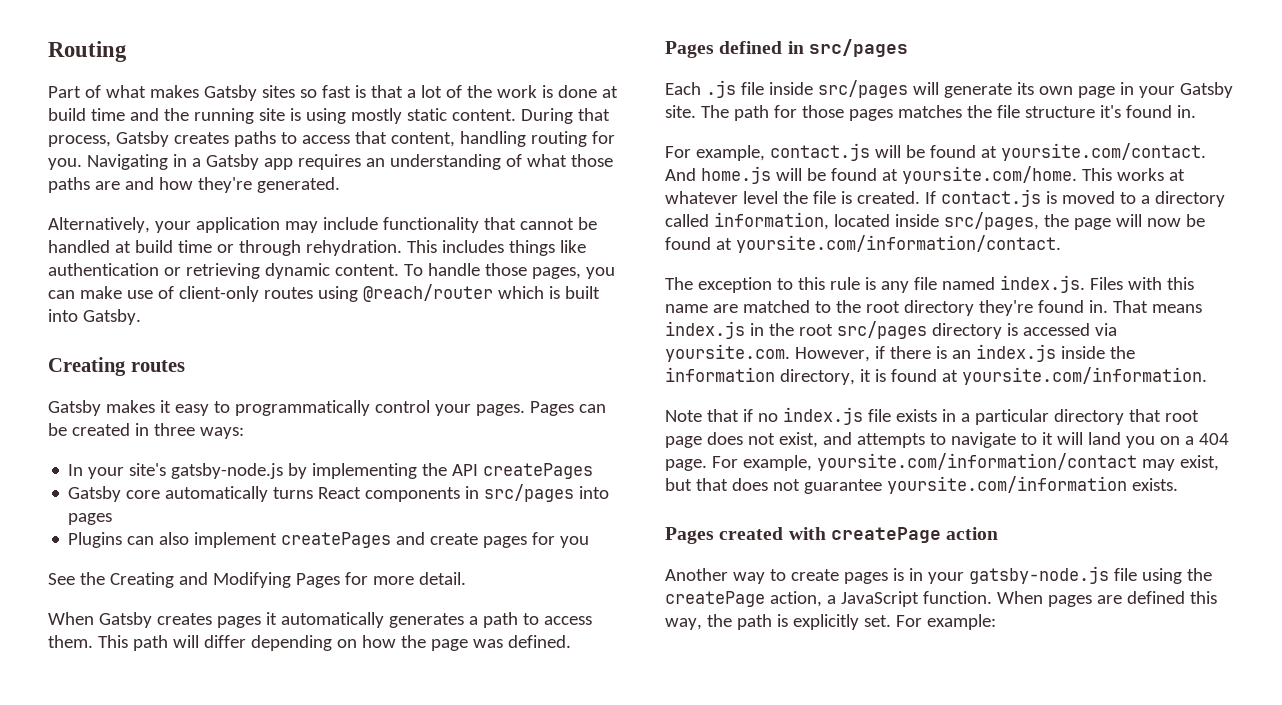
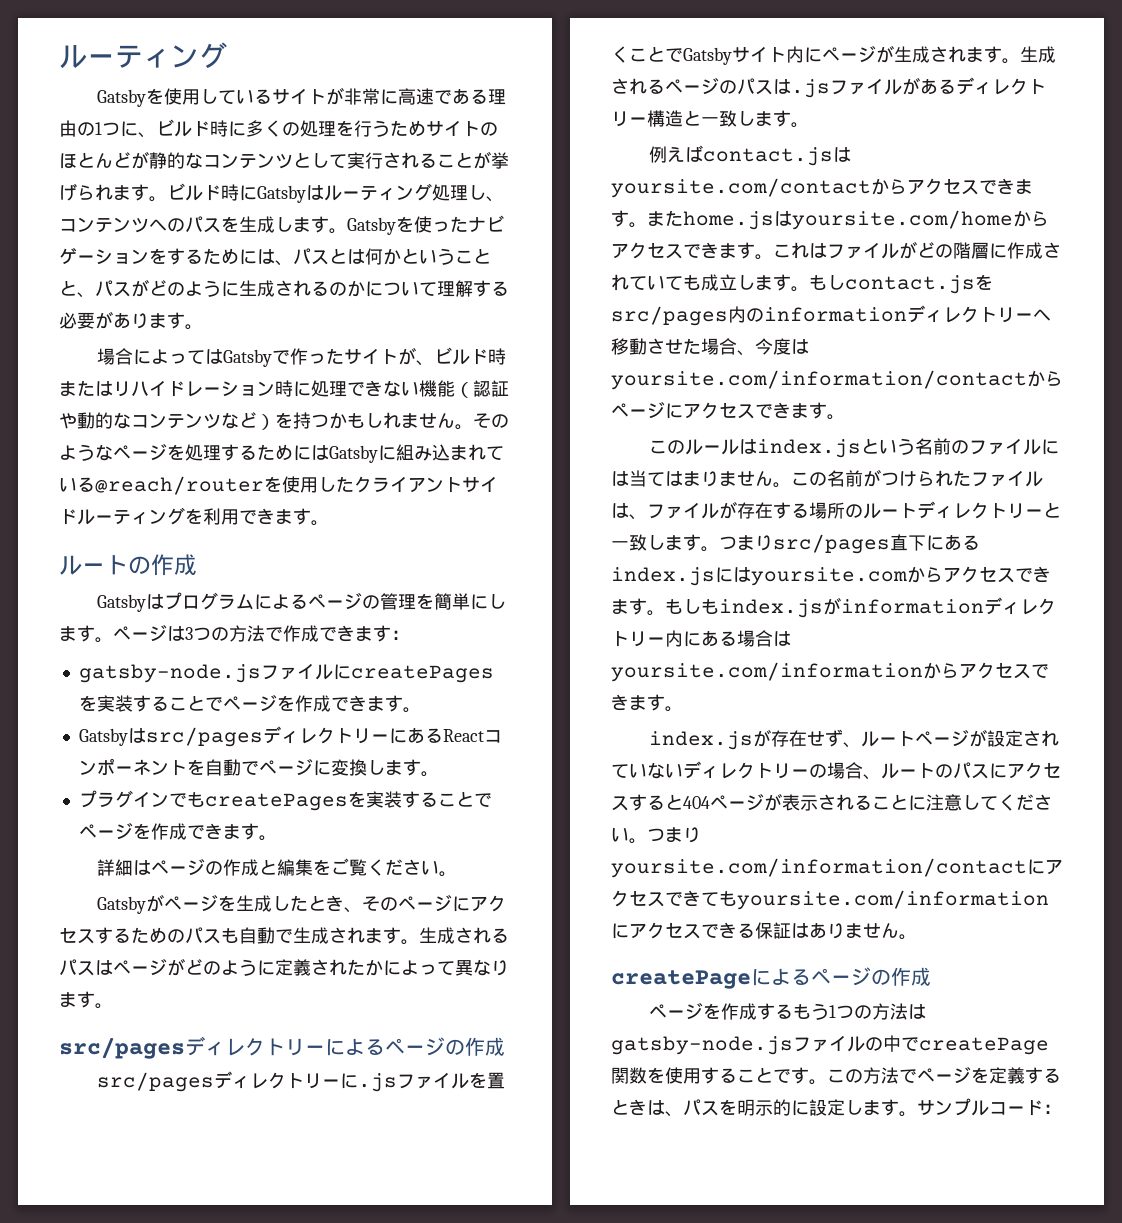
[48,41,127,62] [48,85,618,101] [48,108,610,124] [48,131,615,147] [48,154,613,170] [48,177,340,193] [48,217,597,233] [48,240,586,256] [48,263,615,279] [48,284,600,302] [48,309,141,325] [48,357,185,376] [48,400,606,416] [48,423,244,439] [68,463,594,479] [68,484,610,502] [68,513,113,525] [68,532,590,548] [48,572,466,588] [48,612,592,628] [48,635,571,651] [665,39,908,58] [665,80,1233,98] [665,105,1196,121] [665,143,1206,161] [665,166,1185,184] [665,189,1225,207] [665,212,1205,230] [665,235,1061,253] [665,275,1194,293] [665,300,1202,316] [665,321,1117,339] [665,344,1135,362] [665,367,1207,385] [665,407,1199,425] [665,432,1229,448] [665,453,1219,471] [665,476,1178,494] [665,527,999,544] [665,566,1212,584] [665,591,1217,607] [665,614,996,630] Routing // Part of what makes Gatsby sites so fast is that a lot of the work is done at build time and the running site is using mostly static content. During that process, Gatsby creates paths to access that content, handling routing for you. Navigating in a Gatsby app requires an understanding of what those paths are and how they're generated. // Alternatively, your application may include functionality that cannot be handled at build time or through rehydration. This includes things like authentication or retrieving dynamic content. To handle those pages, you can make use of client-only routes using @reach/router which is built into Gatsby. // Creating routes // Gatsby makes it easy to programmatically control your pages. Pages can be created in three ways: // In your site's gatsby-node.js by implementing the API createPages // Gatsby core automatically turns React components in src/pages into pages // Plugins can also implement createPages and create pages for you // See the Creating and Modifying Pages for more detail. // When Gatsby creates pages it automatically generates a path to access them. This path will differ depending on how the page was defined. // Pages defined in src/pages // Each .js file inside src/pages will generate its own page in your Gatsby site. The path for those pages matches the file structure it's found in. // For example, contact.js will be found at yoursite.com/contact. And home.js will be found at yoursite.com/home. This works at whatever level the file is created. If contact.js is moved to a directory called information, located inside src/pages, the page will now be found at yoursite.com/information/contact. // The exception to this rule is any file named index.js. Files with this name are matched to the root directory they're found in. That means index.js in the root src/pages directory is accessed via yoursite.com. However, if there is an index.js inside the information directory, it is found at yoursite.com/information. // Note that if no index.js file exists in a particular directory that root page does not exist, and attempts to navigate to it will land you on a 404 page. For example, yoursite.com/information/contact may exist, but that does not guarantee yoursite.com/information exists. // Pages created with createPage action // Another way to create pages is in your gatsby-node.js file using the createPage action, a JavaScript function. When pages are defined this way, the path is explicitly set. For example: -> [59,42,227,69] [97,87,507,107] [59,119,498,138] [59,151,509,169] [59,183,504,203] [59,215,504,235] [59,248,491,266] [59,279,509,298] [59,311,203,330] [97,347,507,367] [59,380,509,398] [59,412,509,430] [59,444,504,463] [59,476,498,495] [59,507,329,526] [59,554,197,576] [97,592,507,612] [59,625,409,643] [78,663,494,683] [78,695,421,713] [78,726,502,747] [78,758,439,777] [78,790,492,811] [78,823,277,841] [97,858,458,877] [97,894,507,914] [59,927,509,945] [59,958,509,976] [59,991,113,1009] [59,1036,505,1059] [97,1071,506,1092] [611,45,1056,65] [611,77,1046,98] [611,110,809,128] [649,145,852,166] [611,178,1033,198] [611,210,1049,230] [611,241,1061,260] [611,274,993,294] [611,305,1051,326] [611,338,809,356] [611,370,1063,390] [611,402,845,420] [649,438,1060,458] [611,469,1043,488] [611,501,1061,520] [611,534,980,554] [611,566,1051,586] [611,597,1056,618] [611,630,791,647] [611,662,1049,682] [611,694,683,712] [649,729,1060,750] [611,761,1061,780] [611,793,1052,811] [611,827,701,844] [611,858,1063,878] [611,890,1049,910] [611,922,917,940] [611,967,931,989] [649,1003,927,1020] [611,1035,1049,1055] [611,1067,1061,1085] [611,1098,1061,1117] ルーティング // Gatsbyを使用しているサイトが非常に高速である理由の1つに、ビルド時に多くの処理を行うためサイトのほとんどが静的なコンテンツとして実行されることが挙げられます。ビルド時にGatsbyはルーティング処理し、コンテンツへのパスを生成します。Gatsbyを使ったナビゲーションをするためには、パスとは何かということと、パスがどのように生成されるのかについて理解する必要があります。 // 場合によってはGatsbyで作ったサイトが、ビルド時またはリハイドレーション時に処理できない機能（認証や動的なコンテンツなど）を持つかもしれません。そのようなページを処理するためにはGatsbyに組み込まれている@reach/routerを使用したクライアントサイドルーティングを利用できます。 // ルートの作成 // Gatsbyはプログラムによるページの管理を簡単にします。ページは3つの方法で作成できます： // gatsby-node.jsファイルにcreatePagesを実装することでページを作成できます。 // Gatsbyはsrc/pagesディレクトリーにあるReactコンポーネントを自動でページに変換します。 // プラグインでもcreatePagesを実装することでページを作成できます。 // 詳細はページの作成と編集をご覧ください。 // Gatsbyがページを生成したとき、そのページにアクセスするためのパスも自動で生成されます。生成されるパスはページがどのように定義されたかによって異なります。 // src/pagesディレクトリーによるページの作成 // src/pagesディレクトリーに.jsファイルを置くことでGatsbyサイト内にページが生成されます。生成されるページのパスは.jsファイルがあるディレクトリー構造と一致します。 // 例えばcontact.jsはyoursite.com/contactからアクセスできます。またhome.jsはyoursite.com/homeからアクセスできます。これはファイルがどの階層に作成されていても成立します。もしcontact.jsをsrc/pages内のinformationディレクトリーへ移動させた場合、今度はyoursite.com/information/contactからページにアクセスできます。 // このルールはindex.jsという名前のファイルには当てはまりません。この名前がつけられたファイルは、ファイルが存在する場所のルートディレクトリーと一致します。つまりsrc/pages直下にあるindex.jsにはyoursite.comからアクセスできます。もしもindex.jsがinformationディレクトリー内にある場合はyoursite.com/informationからアクセスできます。 // index.jsが存在せず、ルートページが設定されていないディレクトリーの場合、ルートのパスにアクセスすると404ページが表示されることに注意してください。つまりyoursite.com/information/contactにアクセスできてもyoursite.com/informationにアクセスできる保証はありません。 // createPageによるページの作成 // ページを作成するもう1つの方法はgatsby-node.jsファイルの中でcreatePage関数を使用することです。この方法でページを定義するときは、パスを明示的に設定します。サンプルコード：

